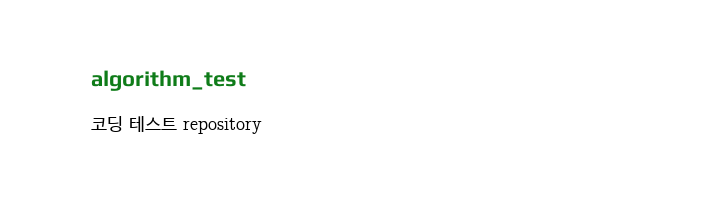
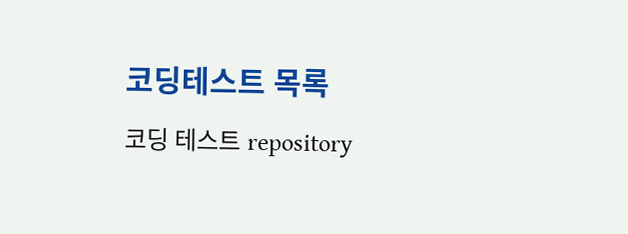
[91,70,246,91] algorithm_test -> [125,64,331,99] 코딩테스트 목록

